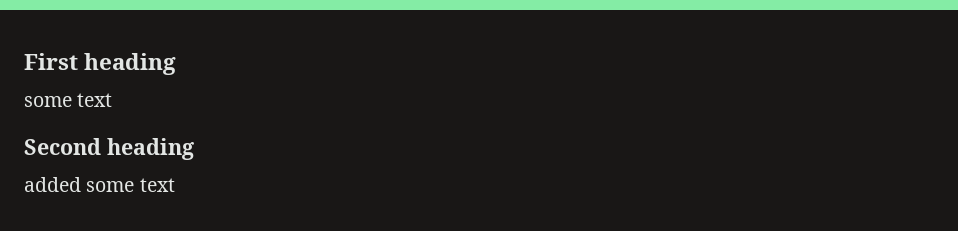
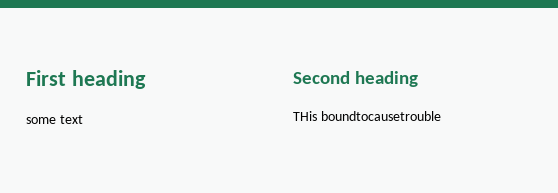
[24,177,175,192] added some text -> [293,111,441,121] THis boundtocausetrouble

